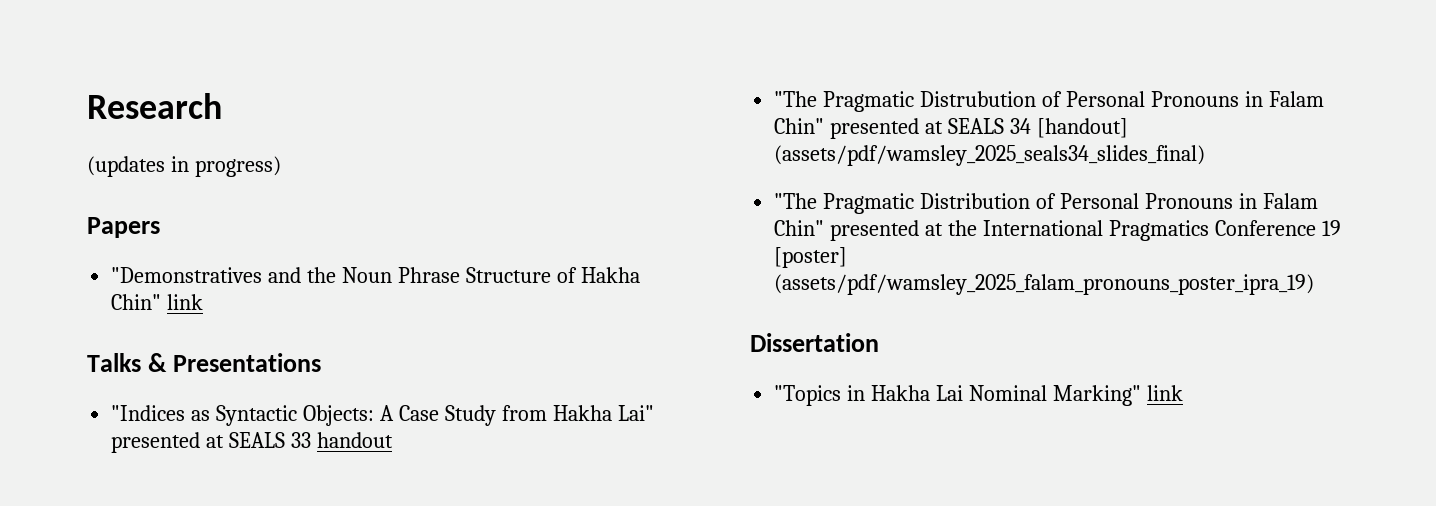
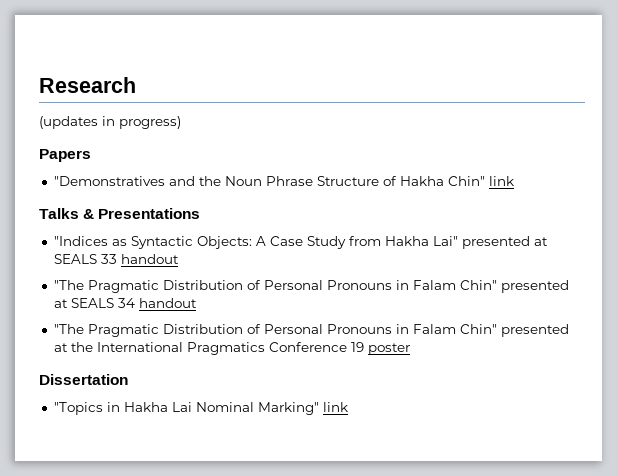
[920,91,1037,107] Distrubution -> [162,280,243,290] Distribution
[1036,118,1128,138] [774,145,1206,166] [handout] (assets/pdf/wamsley_2025_seals34_slides_final) -> [138,298,197,308] handout
[774,247,848,268] [774,274,1315,295] [poster] (assets/pdf/wamsley_2025_falam_pronouns_poster_ipra_19) -> [367,343,410,355] poster

